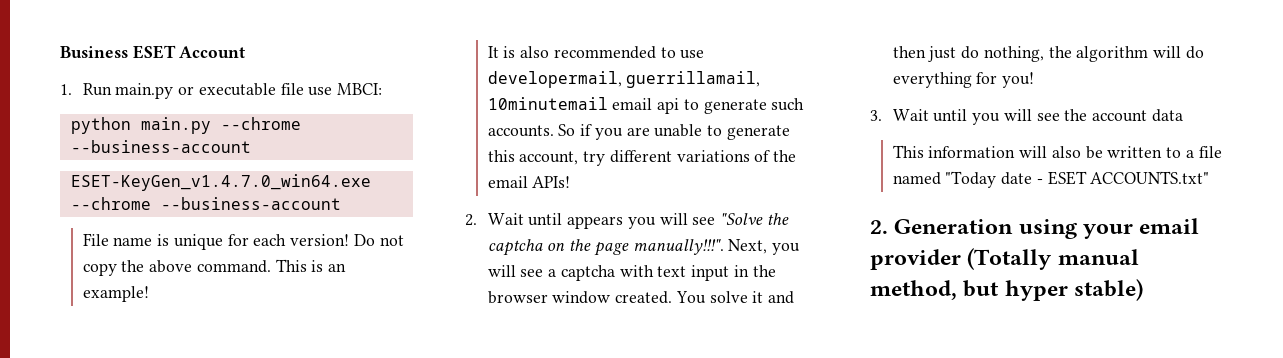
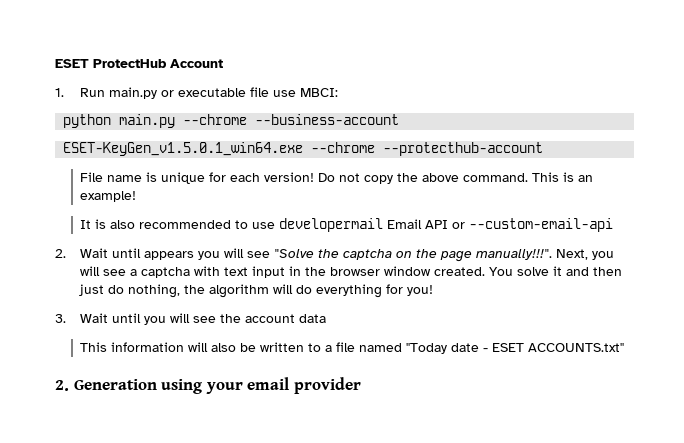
[60,45,176,59] Business ESET -> [55,59,167,68] ESET ProtectHub
[70,174,371,191] [70,197,341,210] ESET-KeyGen_v1.4.7.0_win64.exe --chrome --business-account -> [63,142,544,156] ESET-KeyGen_v1.5.0.1_win64.exe --chrome --protecthub-account
[487,71,761,88] [487,97,805,114] [487,124,790,140] [487,150,797,166] [487,176,571,188] developermail, guerrillamail, 10minutemail email api to generate such accounts. So if you are unable to generate this account, try different variations of the email APIs! -> [279,218,614,232] developermail Email API or --custom-email-api
[967,248,1139,270] [870,279,1144,301] (Totally manual method, but hyper stable) -> (361, 385) none

